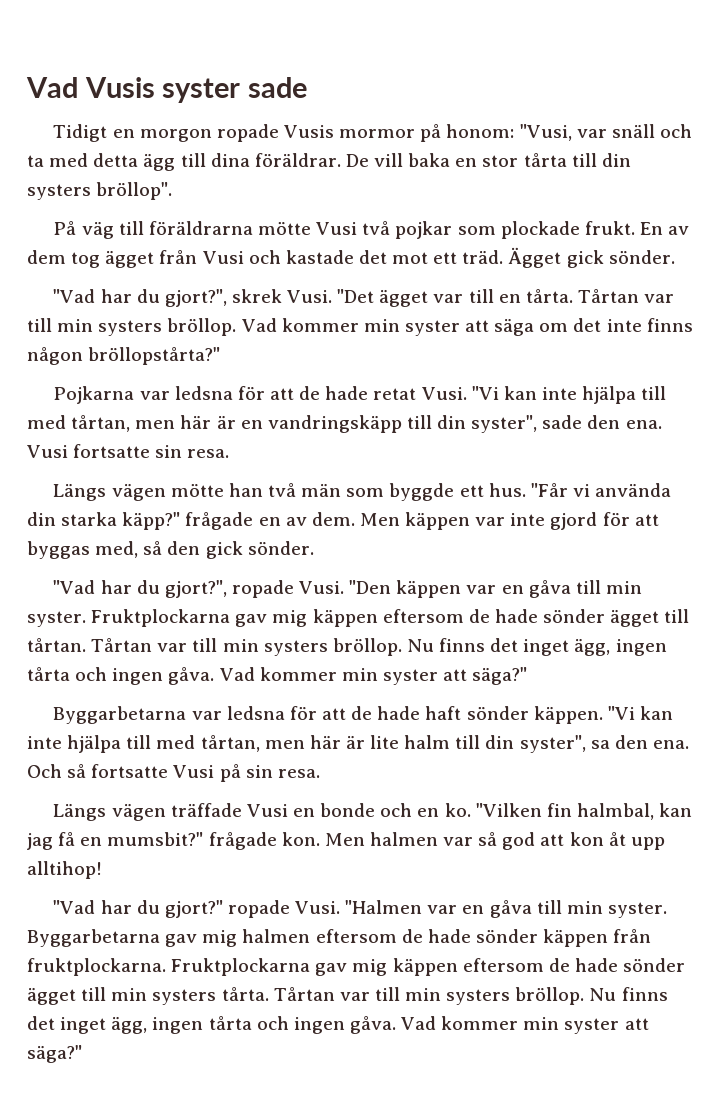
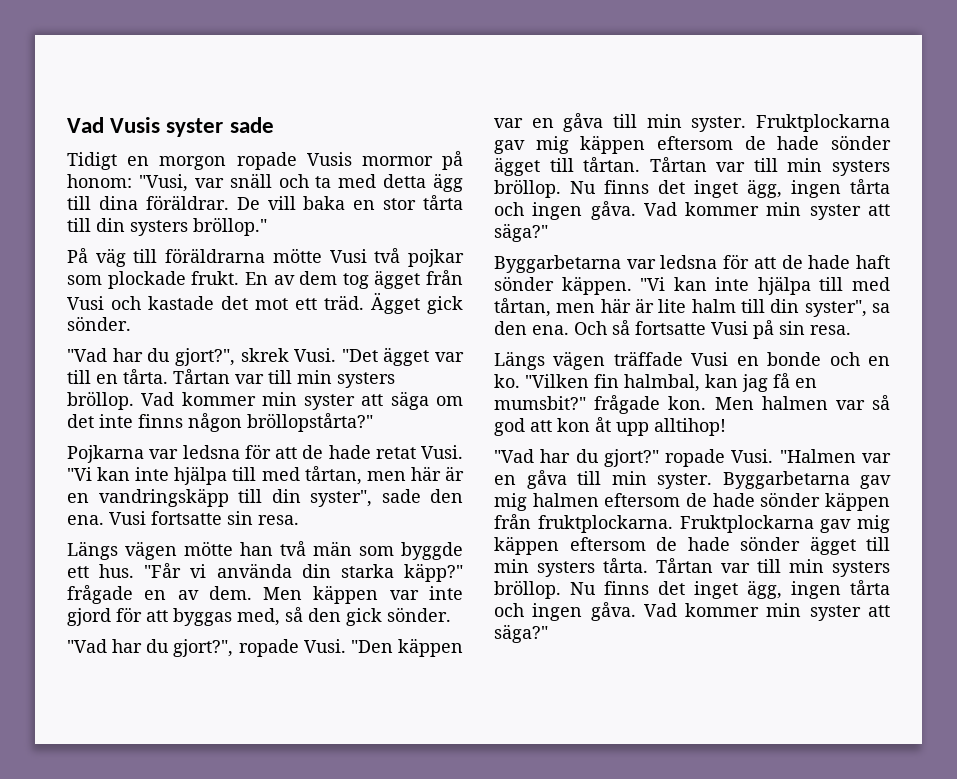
[96,182,173,200] bröllop". -> [193,217,267,236] bröllop."

